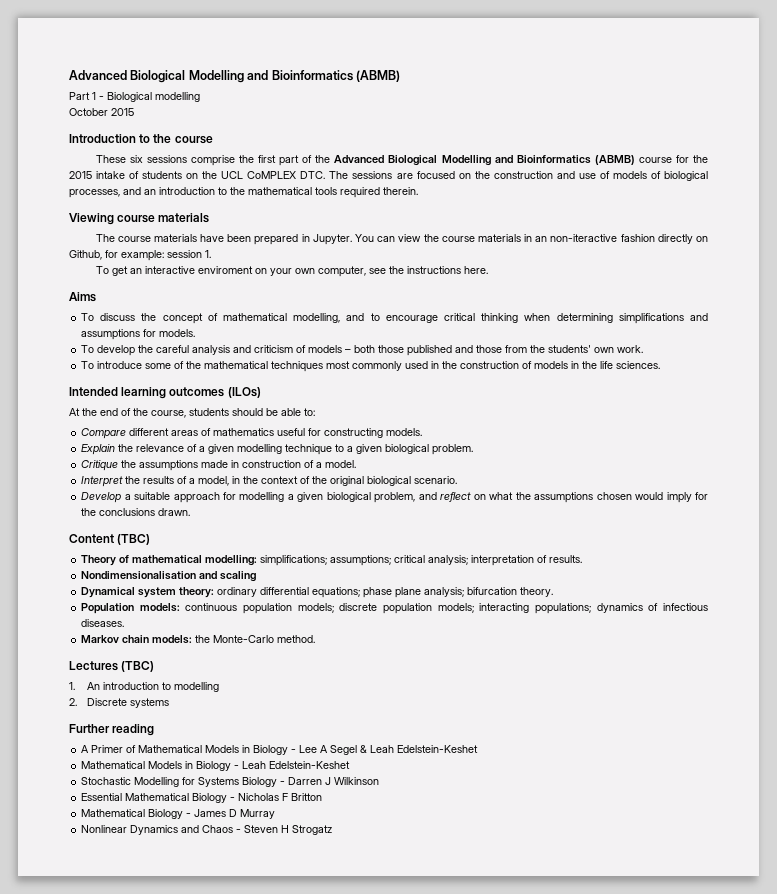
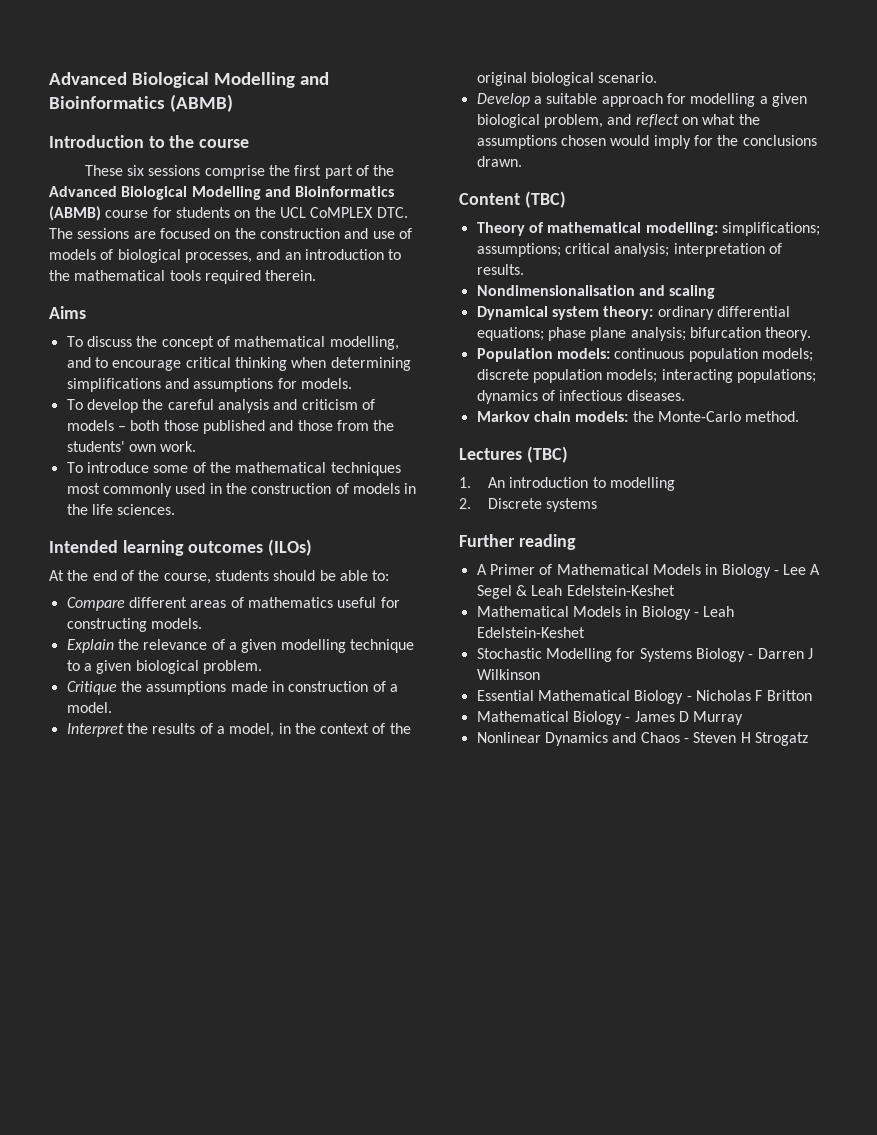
[69,70,400,83] [69,92,200,102] [69,108,134,116] Advanced Biological Modelling and Bioinformatics (ABMB) // Part 1 - Biological modelling // October 2015 -> [49,72,329,88] [49,94,233,112] Advanced Biological Modelling and Bioinformatics (ABMB)
[693,155,709,163] [69,171,140,179] the 2015 intake of -> (172, 212) none
[69,213,210,225] [95,234,709,245] [69,250,211,261] [95,266,488,277] // Viewing course materials // The course materials have been prepared in Jupyter. You can view the course materials in an non-iteractive fashion directly on Github, for example: session 1. // To get an interactive enviroment on your own computer, see the instructions here. -> (317, 275) none

